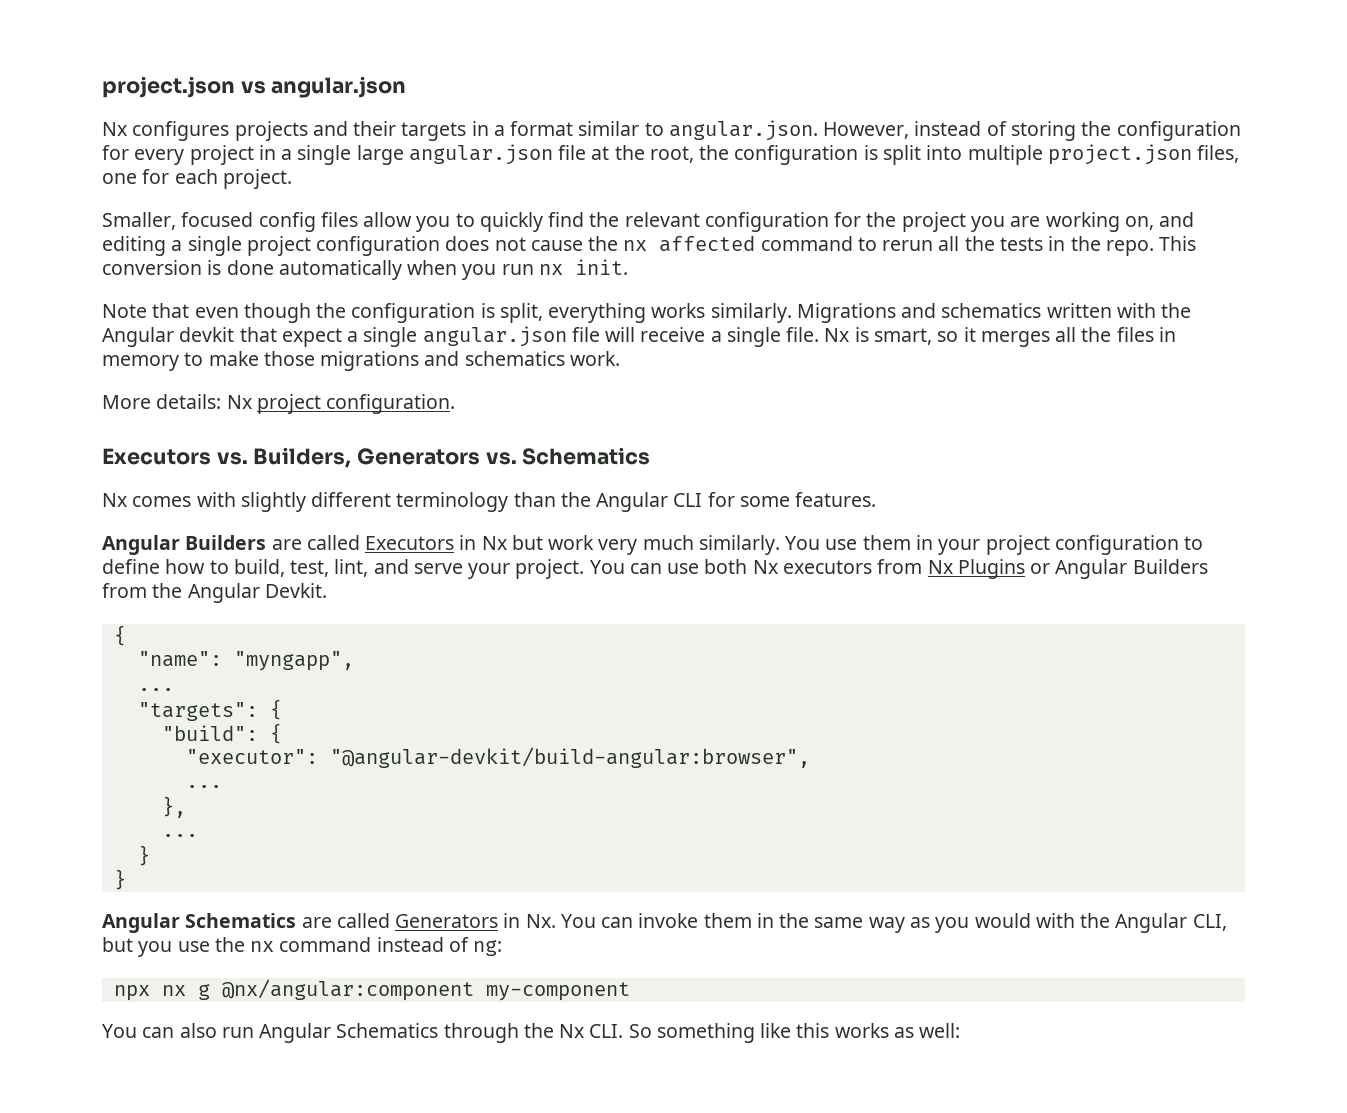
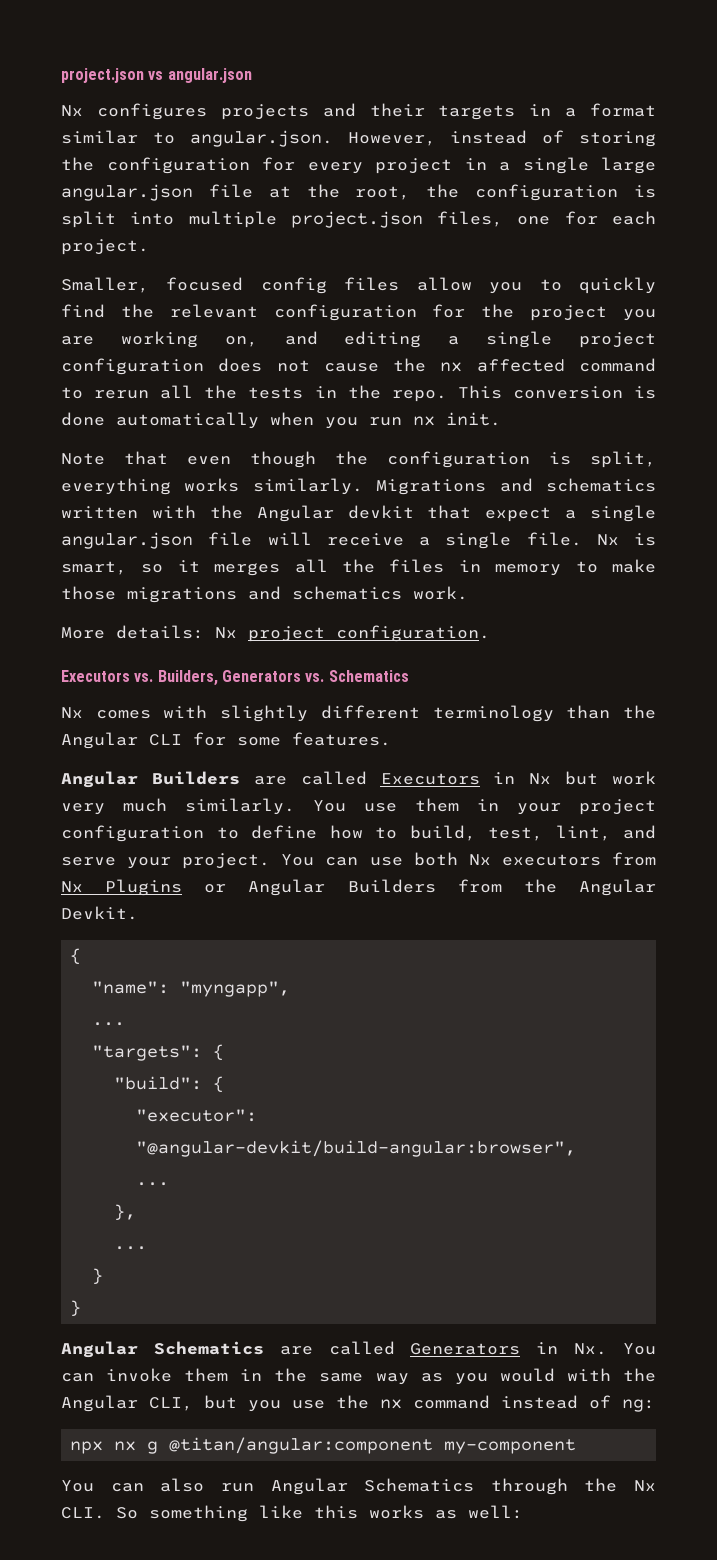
[221,979,474,1001] @nx/angular:component -> [169,1437,434,1454] @titan/angular:component

